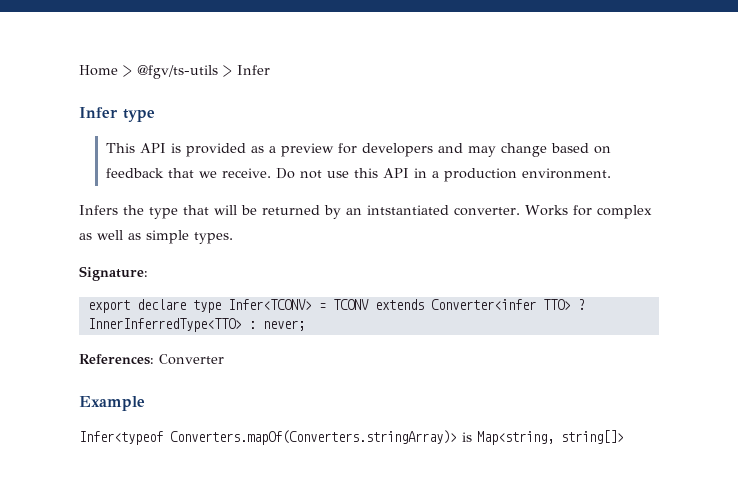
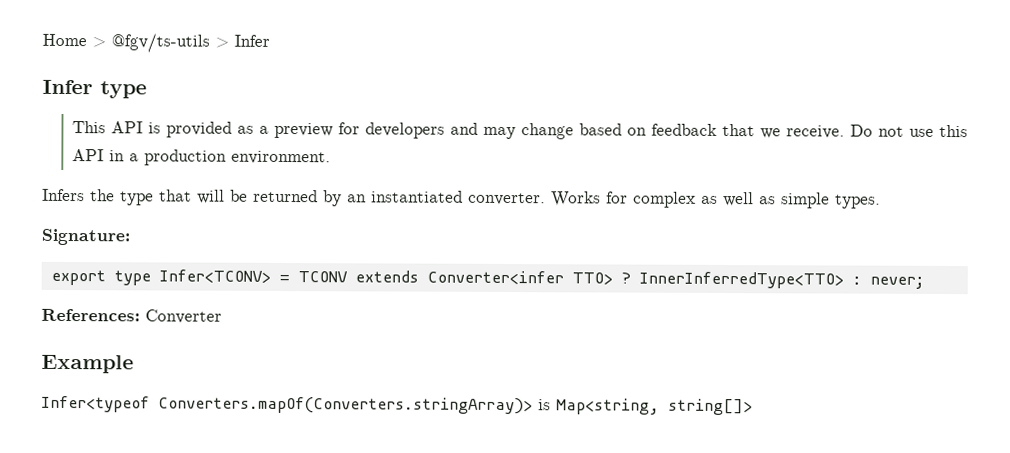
[367,205,449,215] intstantiated -> [371,190,463,203] instantiated
[136,299,186,310] declare -> (106, 277) none

